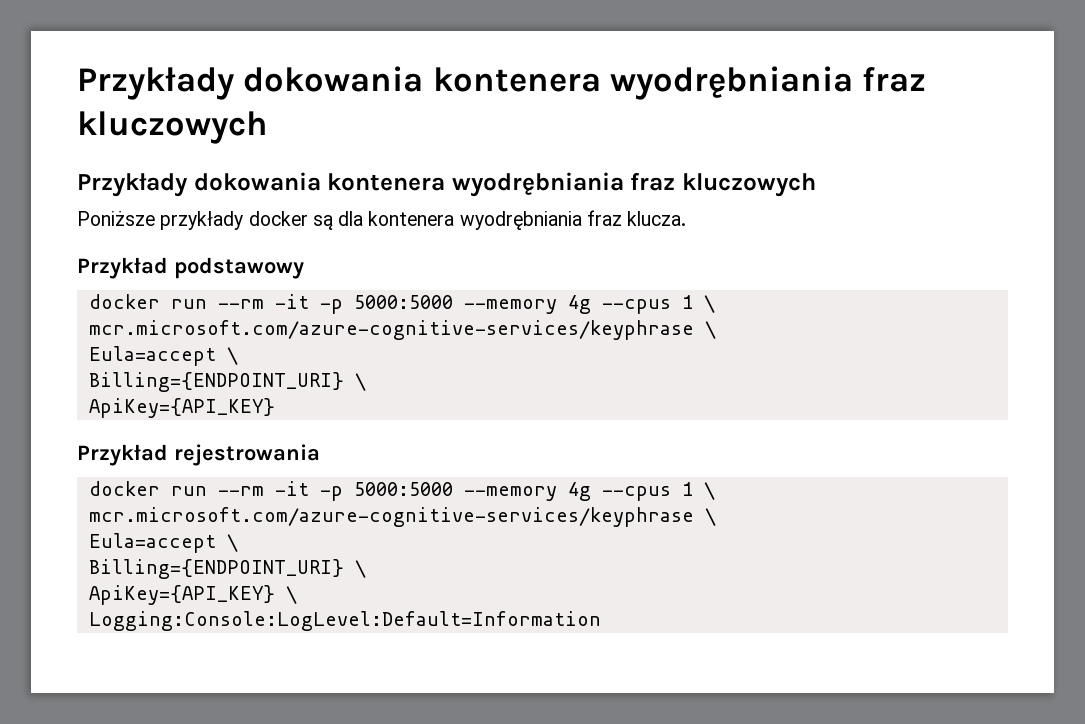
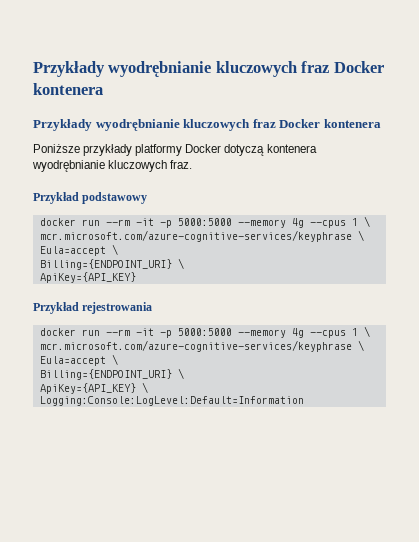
[77,66,927,100] [77,111,268,144] [77,172,817,197] [77,210,687,230] Przykłady dokowania kontenera wyodrębniania fraz kluczowych // Przykłady dokowania kontenera wyodrębniania fraz kluczowych // Poniższe przykłady docker są dla kontenera wyodrębniania fraz klucza. -> [33,61,384,77] [33,83,103,95] [33,119,381,131] [33,144,317,156] [32,160,193,172] Przykłady wyodrębnianie kluczowych fraz Docker kontenera // Przykłady wyodrębnianie kluczowych fraz Docker kontenera // Poniższe przykłady platformy Docker dotyczą kontenera wyodrębnianie kluczowych fraz.

